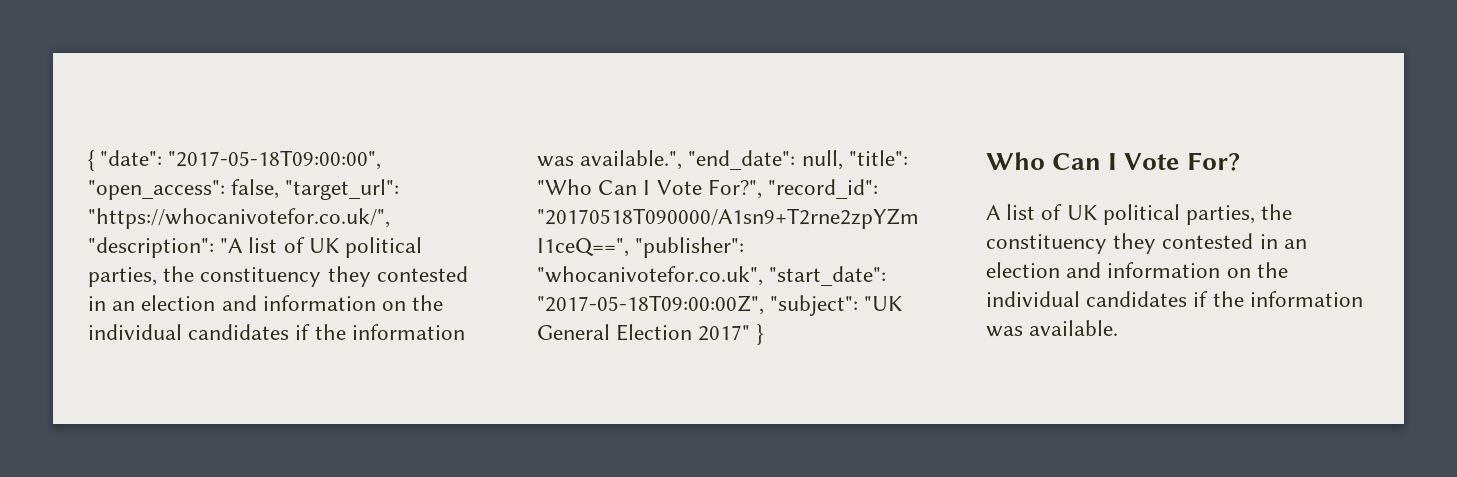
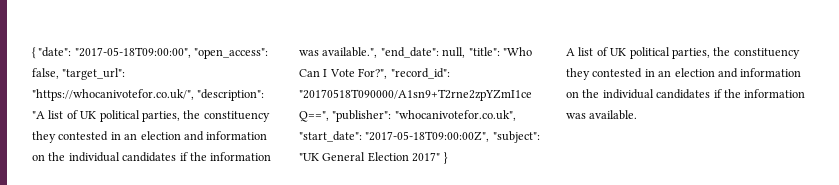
[986,152,1240,171] // Who Can I Vote For? -> (448, 158) none

